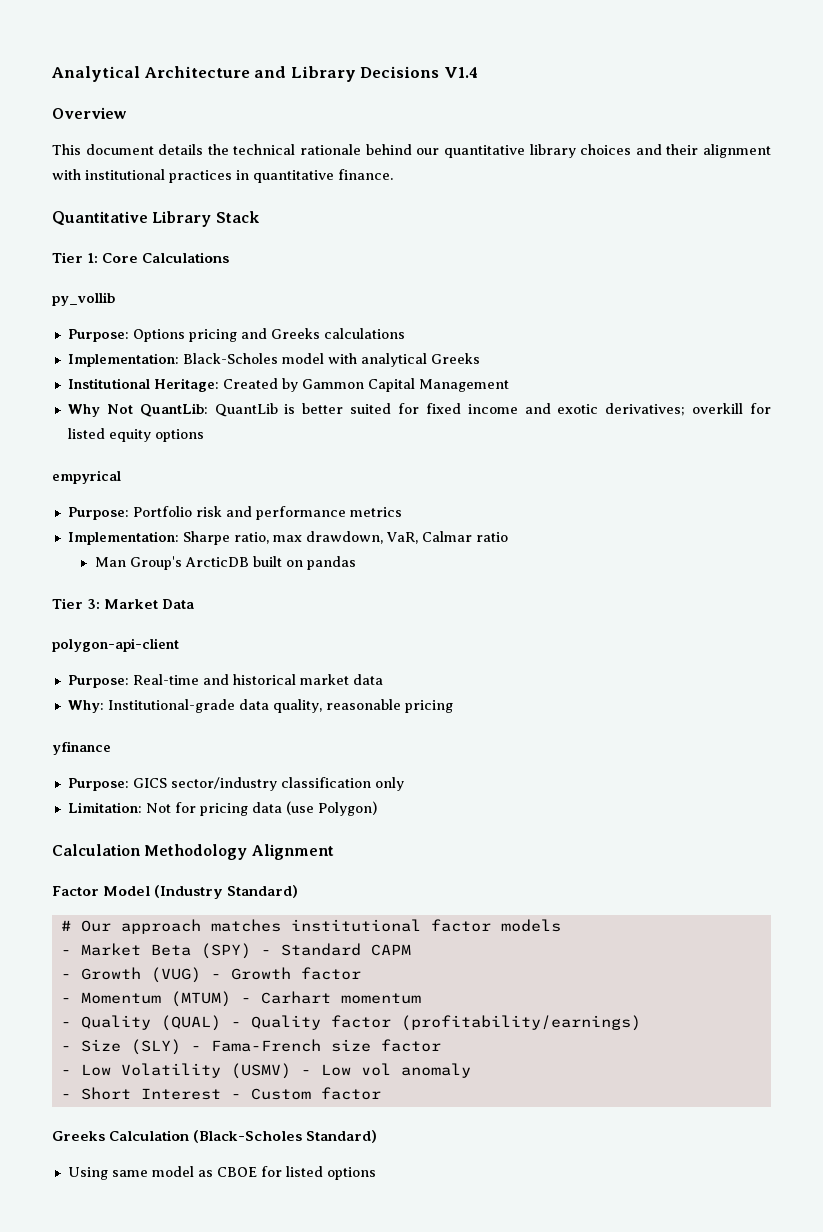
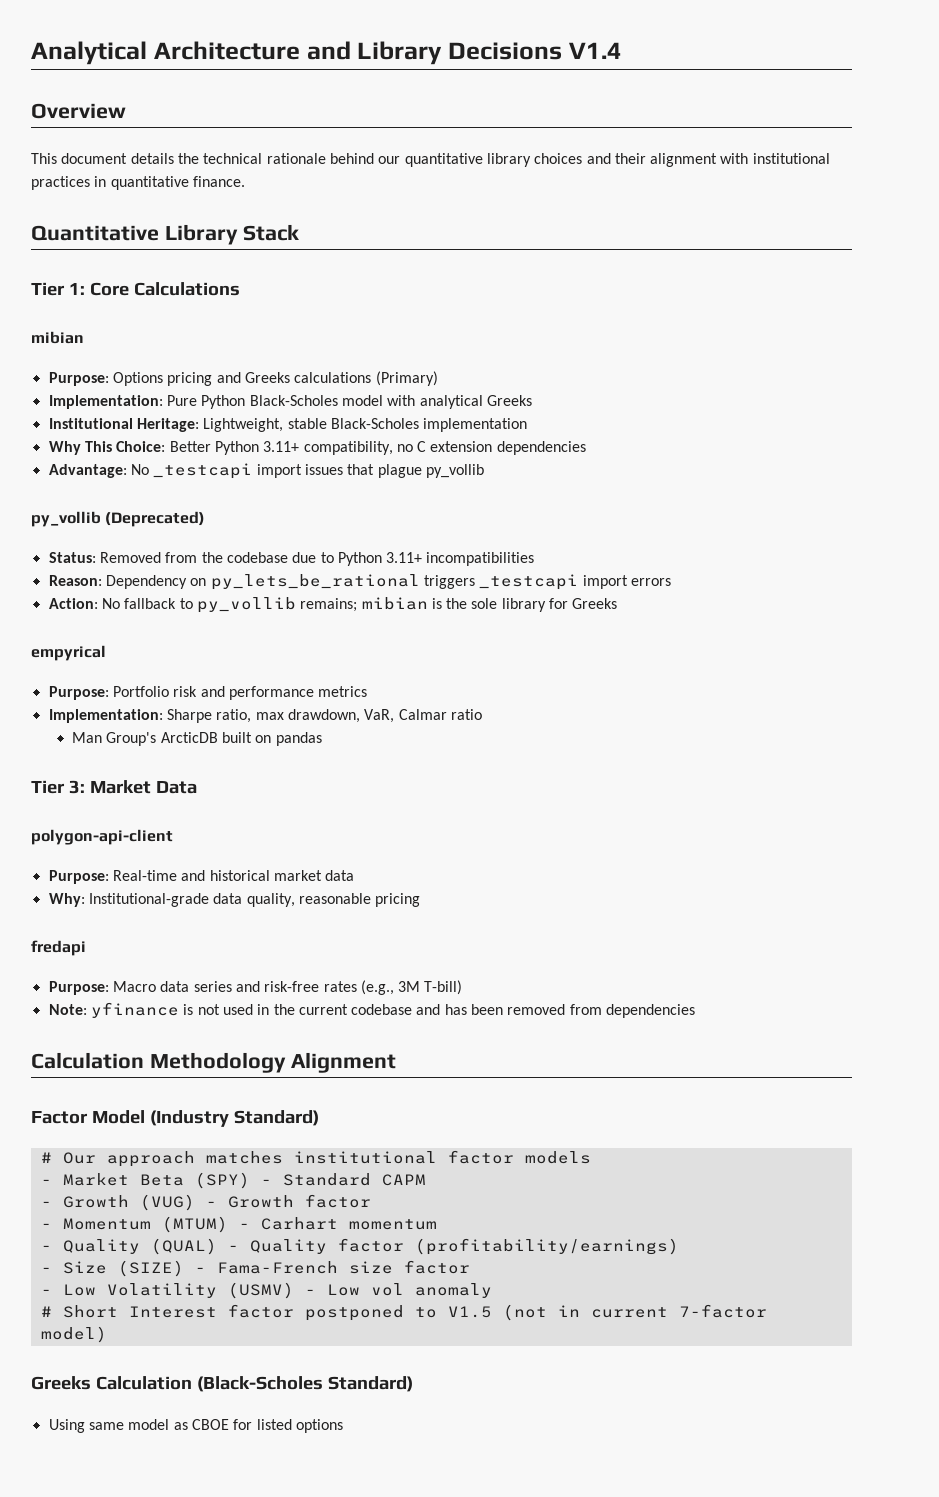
[52,292,115,306] py_vollib -> [31,331,84,344] mibian
[67,353,179,367] // Implementation: -> [375,371,438,386] [48,395,246,409] (Primary) // Implementation: Pure Python
[222,378,509,392] [67,403,771,417] [67,428,204,442] Created by Gammon Capital Management // Why Not QuantLib: QuantLib is better suited for fixed income and exotic derivatives; overkill for listed equity options -> [203,418,528,432] [48,441,586,455] [48,463,484,479] [31,511,206,527] [48,552,535,566] [48,574,671,590] [48,597,618,613] Lightweight, stable Black-Scholes implementation // Why This Choice: Better Python 3.11+ compatibility, no C extension dependencies // Advantage: No _testcapi import issues that plague py_vollib // py_vollib (Deprecated) // Status: Removed from the codebase due to Python 3.11+ incompatibilities // Reason: Dependency on py_lets_be_rational triggers _testcapi import errors // Action: No fallback to py_vollib remains; mibian is the sole library for Greeks
[52,741,111,755] [67,777,404,791] [67,801,377,816] yfinance // Purpose: GICS sector/industry classification only // Limitation: Not for pricing data (use Polygon) -> [31,940,86,956] [48,980,463,995] [48,1002,696,1018] fredapi // Purpose: Macro data series and risk-free rates (e.g., 3M T-bill) // Note: yfinance is not used in the current codebase and has been removed from dependencies
[130,1039,181,1055] (SLY) -> [117,1260,184,1277] (SIZE)
[60,1094,71,1099] - -> [40,1306,52,1317] #
[230,1087,381,1100] - Custom factor -> [227,1304,767,1321] [40,1326,107,1343] factor postponed to V1.5 (not in current 7-factor model)

